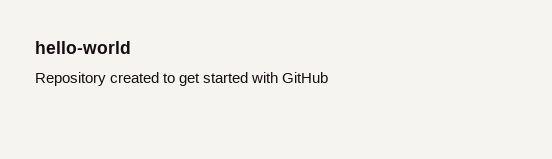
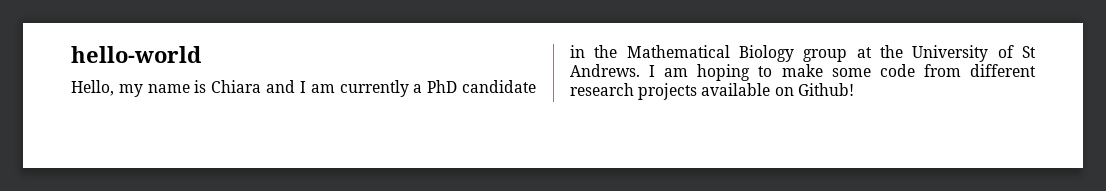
[35,72,329,86] Repository created to get started with GitHub -> [71,80,536,97] [570,45,1036,62] [570,64,1036,81] [570,83,854,100] Hello, my name is Chiara and I am currently a PhD candidate in the Mathematical Biology group at the University of St Andrews. I am hoping to make some code from different research projects available on Github!

